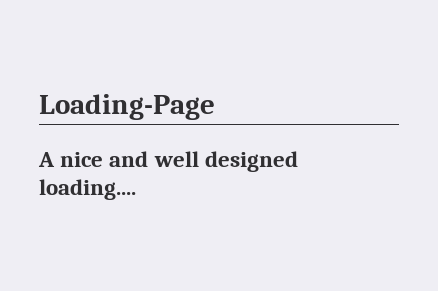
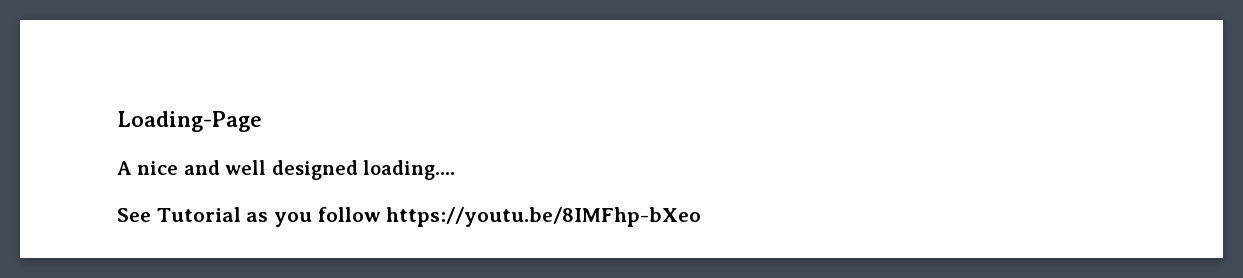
(136, 189) none -> [117,207,702,227] // See Tutorial as you follow https://youtu.be/8IMFhp-bXeo

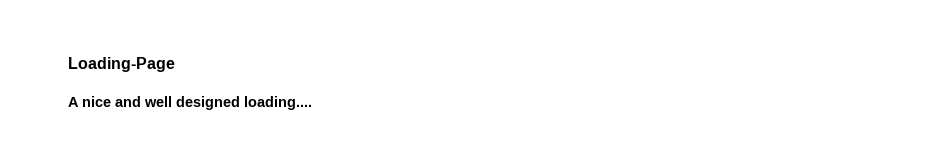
[117,207,702,227] // See Tutorial as you follow https://youtu.be/8IMFhp-bXeo -> (312, 103) none

